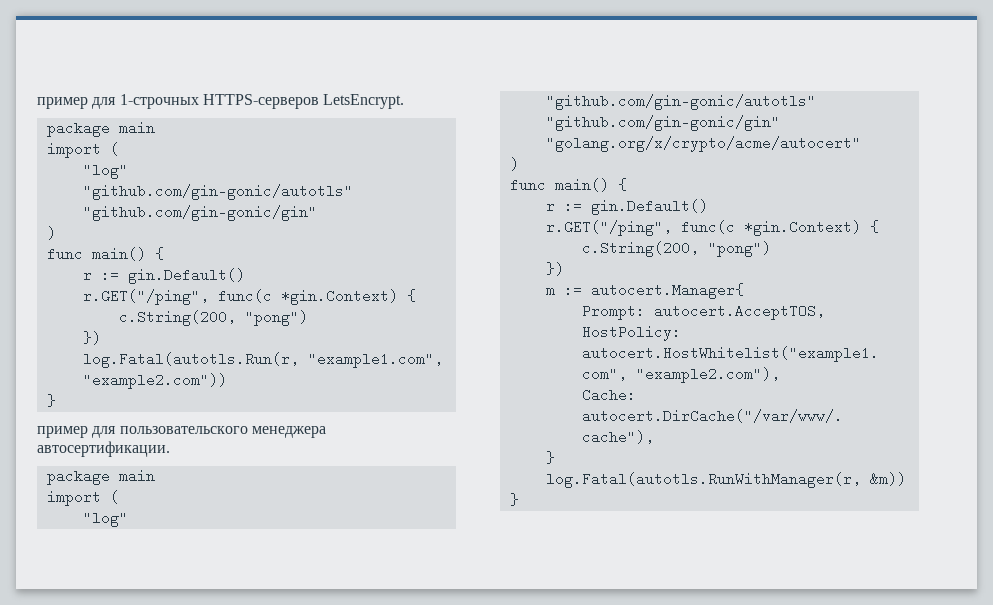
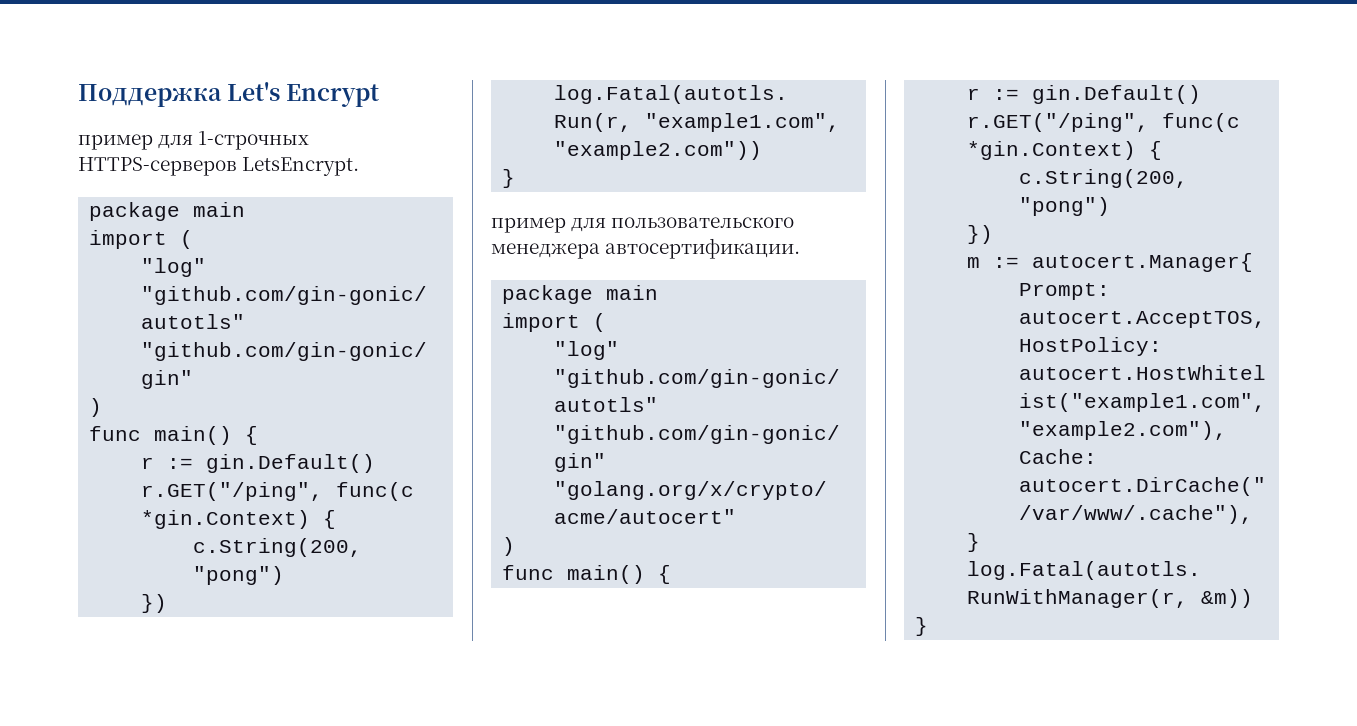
(37, 103) none -> [78,82,380,107] Поддержка Let's Encrypt //

